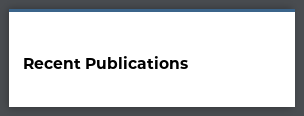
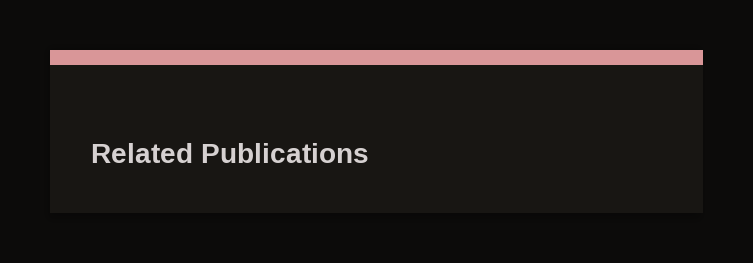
[23,58,81,69] Recent -> [91,143,193,163] Related

